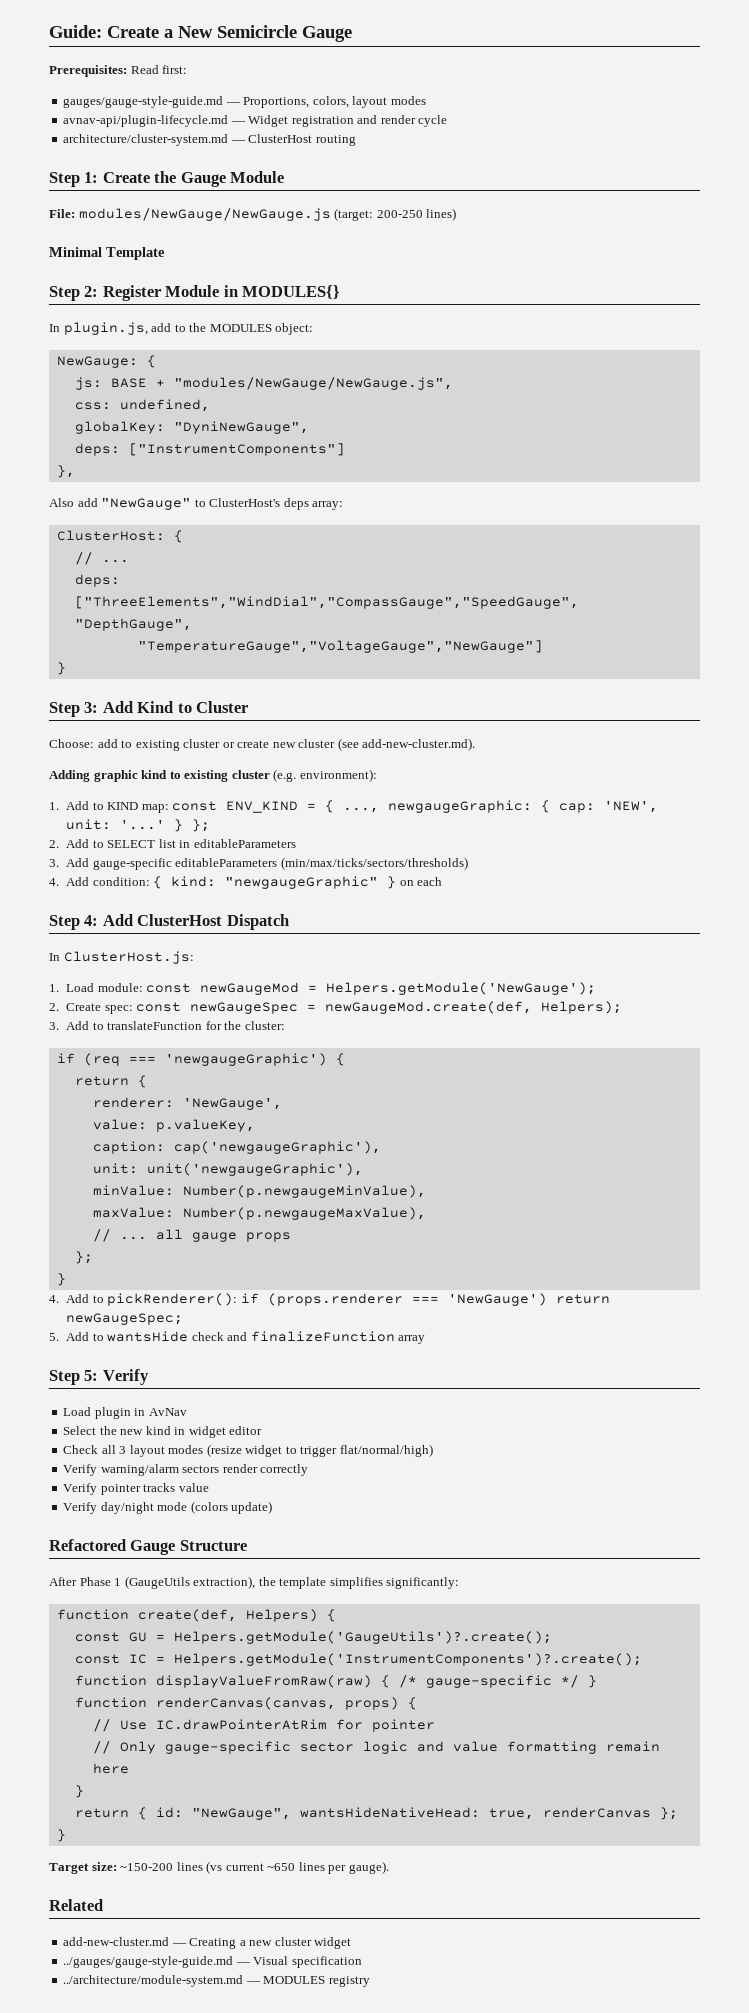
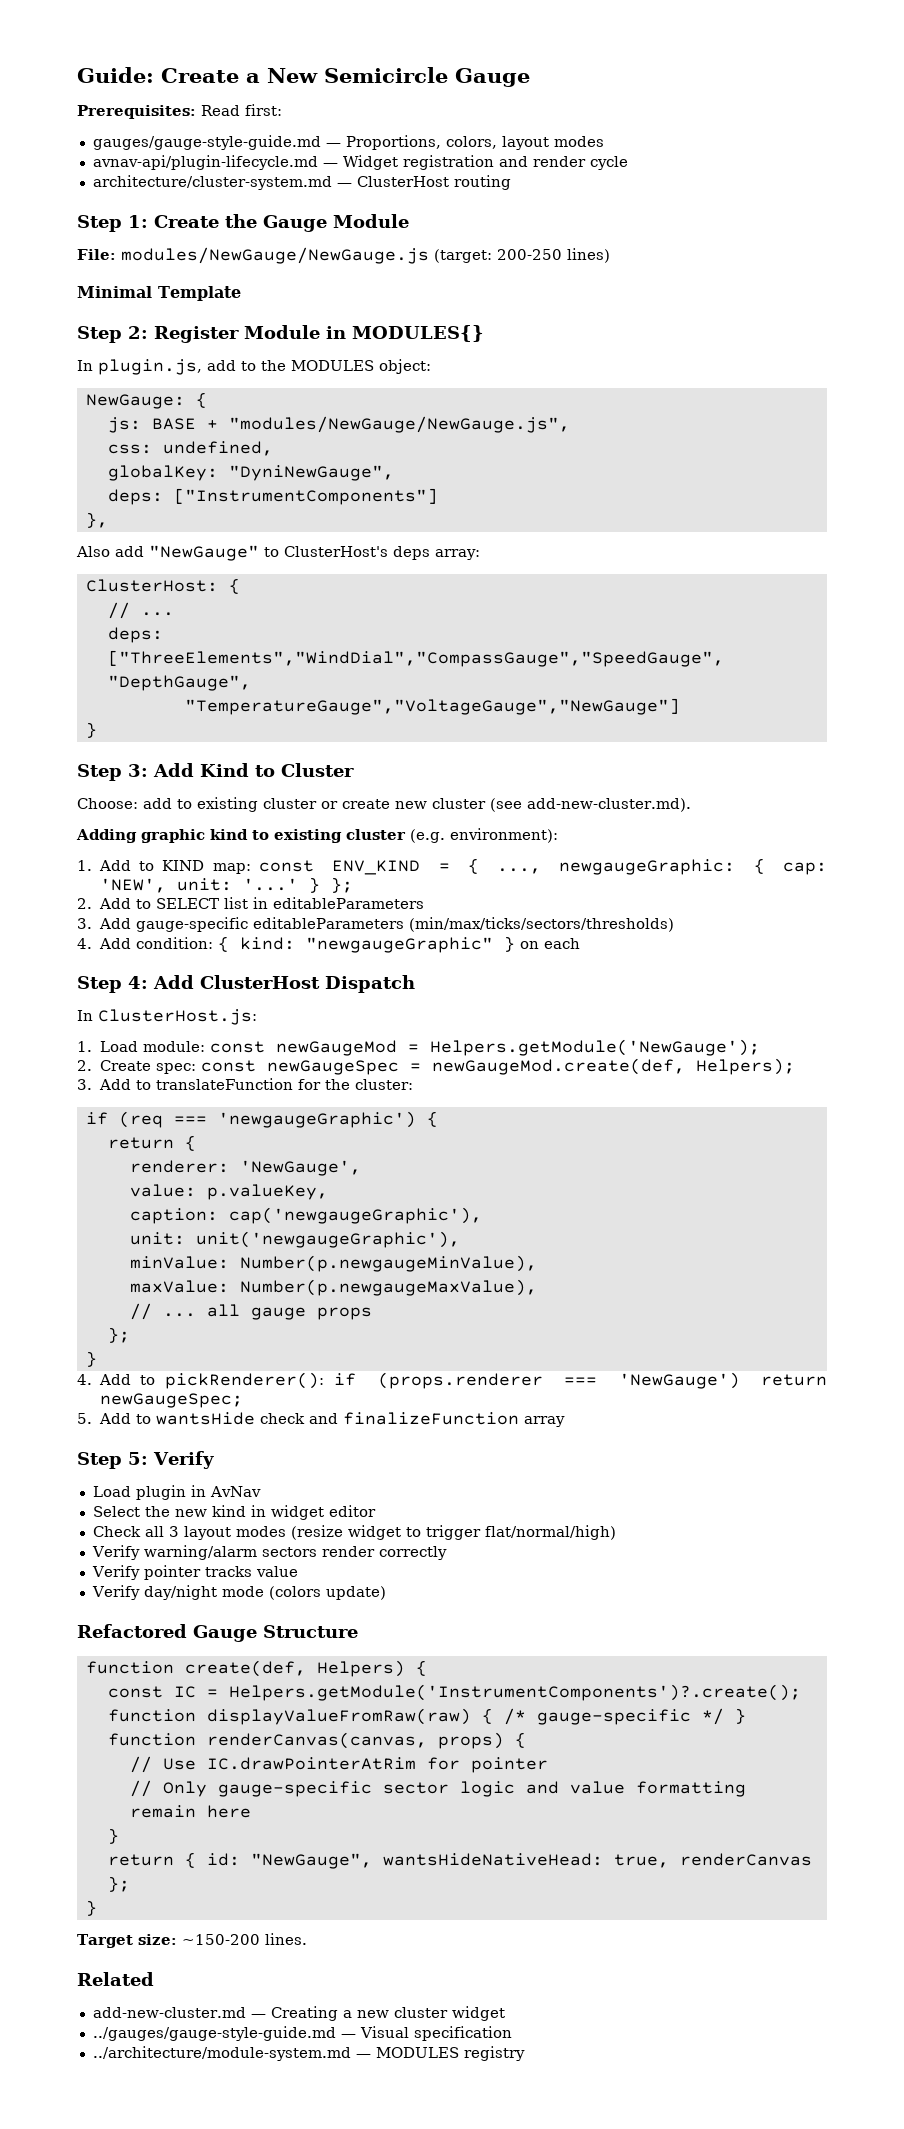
[49,1576,460,1589] // After Phase 1 (GaugeUtils extraction), the template simplifies significantly: -> (358, 1631) none
[74,1631,552,1644] // const GU = Helpers.getModule('GaugeUtils')?.create(); -> (427, 1668) none
[176,1861,389,1874] lines (vs current ~650 lines per gauge). -> [264,1933,307,1945] lines.

